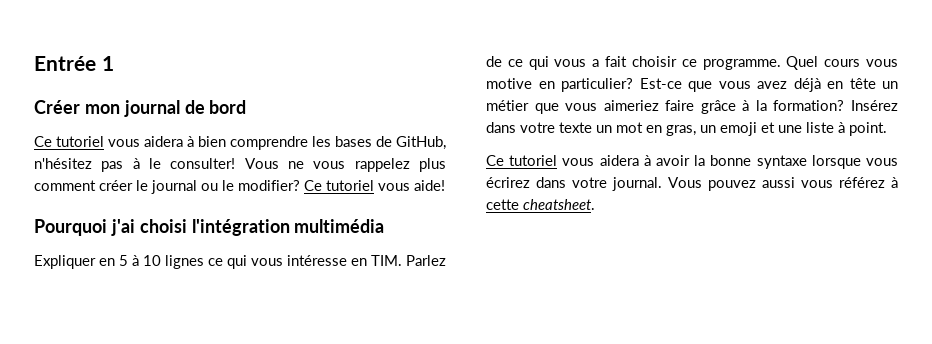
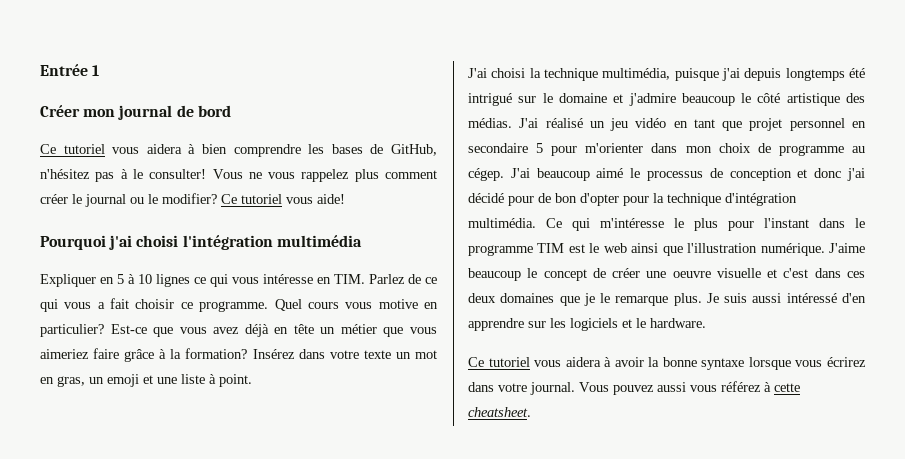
(887, 129) none -> [468,68,865,81] [468,93,865,106] [468,118,866,131] [468,143,865,156] [468,168,865,181] [468,193,797,206] [468,218,865,231] [468,243,865,256] [468,268,865,281] [468,293,866,306] [468,318,706,331] // J'ai choisi la technique multimédia, puisque j'ai depuis longtemps été intrigué sur le domaine et j'admire beaucoup le côté artistique des médias. J'ai réalisé un jeu vidéo en tant que projet personnel en secondaire 5 pour m'orienter dans mon choix de programme au cégep. J'ai beaucoup aimé le processus de conception et donc j'ai décidé pour de bon d'opter pour la technique d'intégration multimédia. Ce qui m'intéresse le plus pour l'instant dans le programme TIM est le web ainsi que l'illustration numérique. J'aime beaucoup le concept de créer une oeuvre visuelle et c'est dans ces deux domaines que je le remarque plus. Je suis aussi intéressé d'en apprendre sur les logiciels et le hardware.

